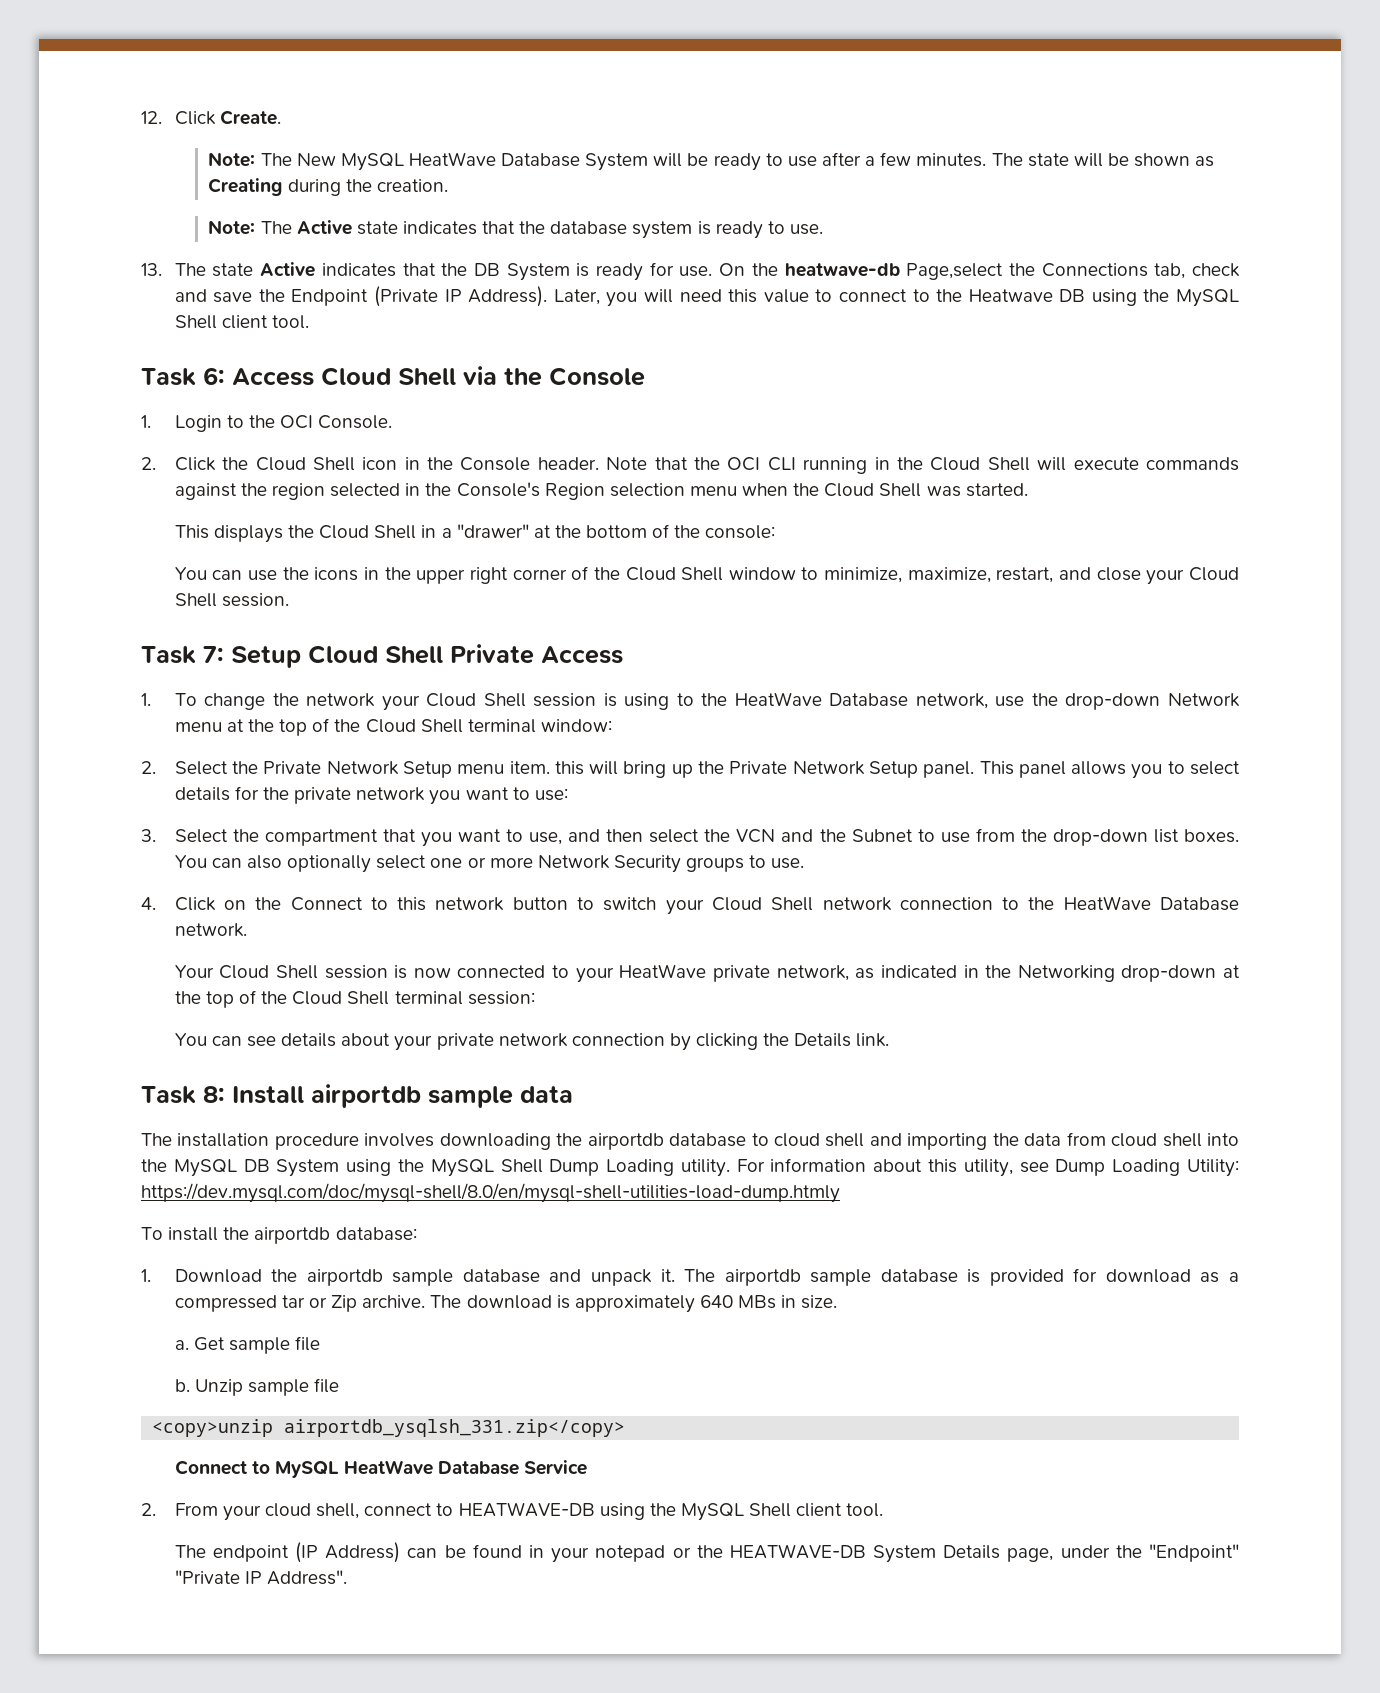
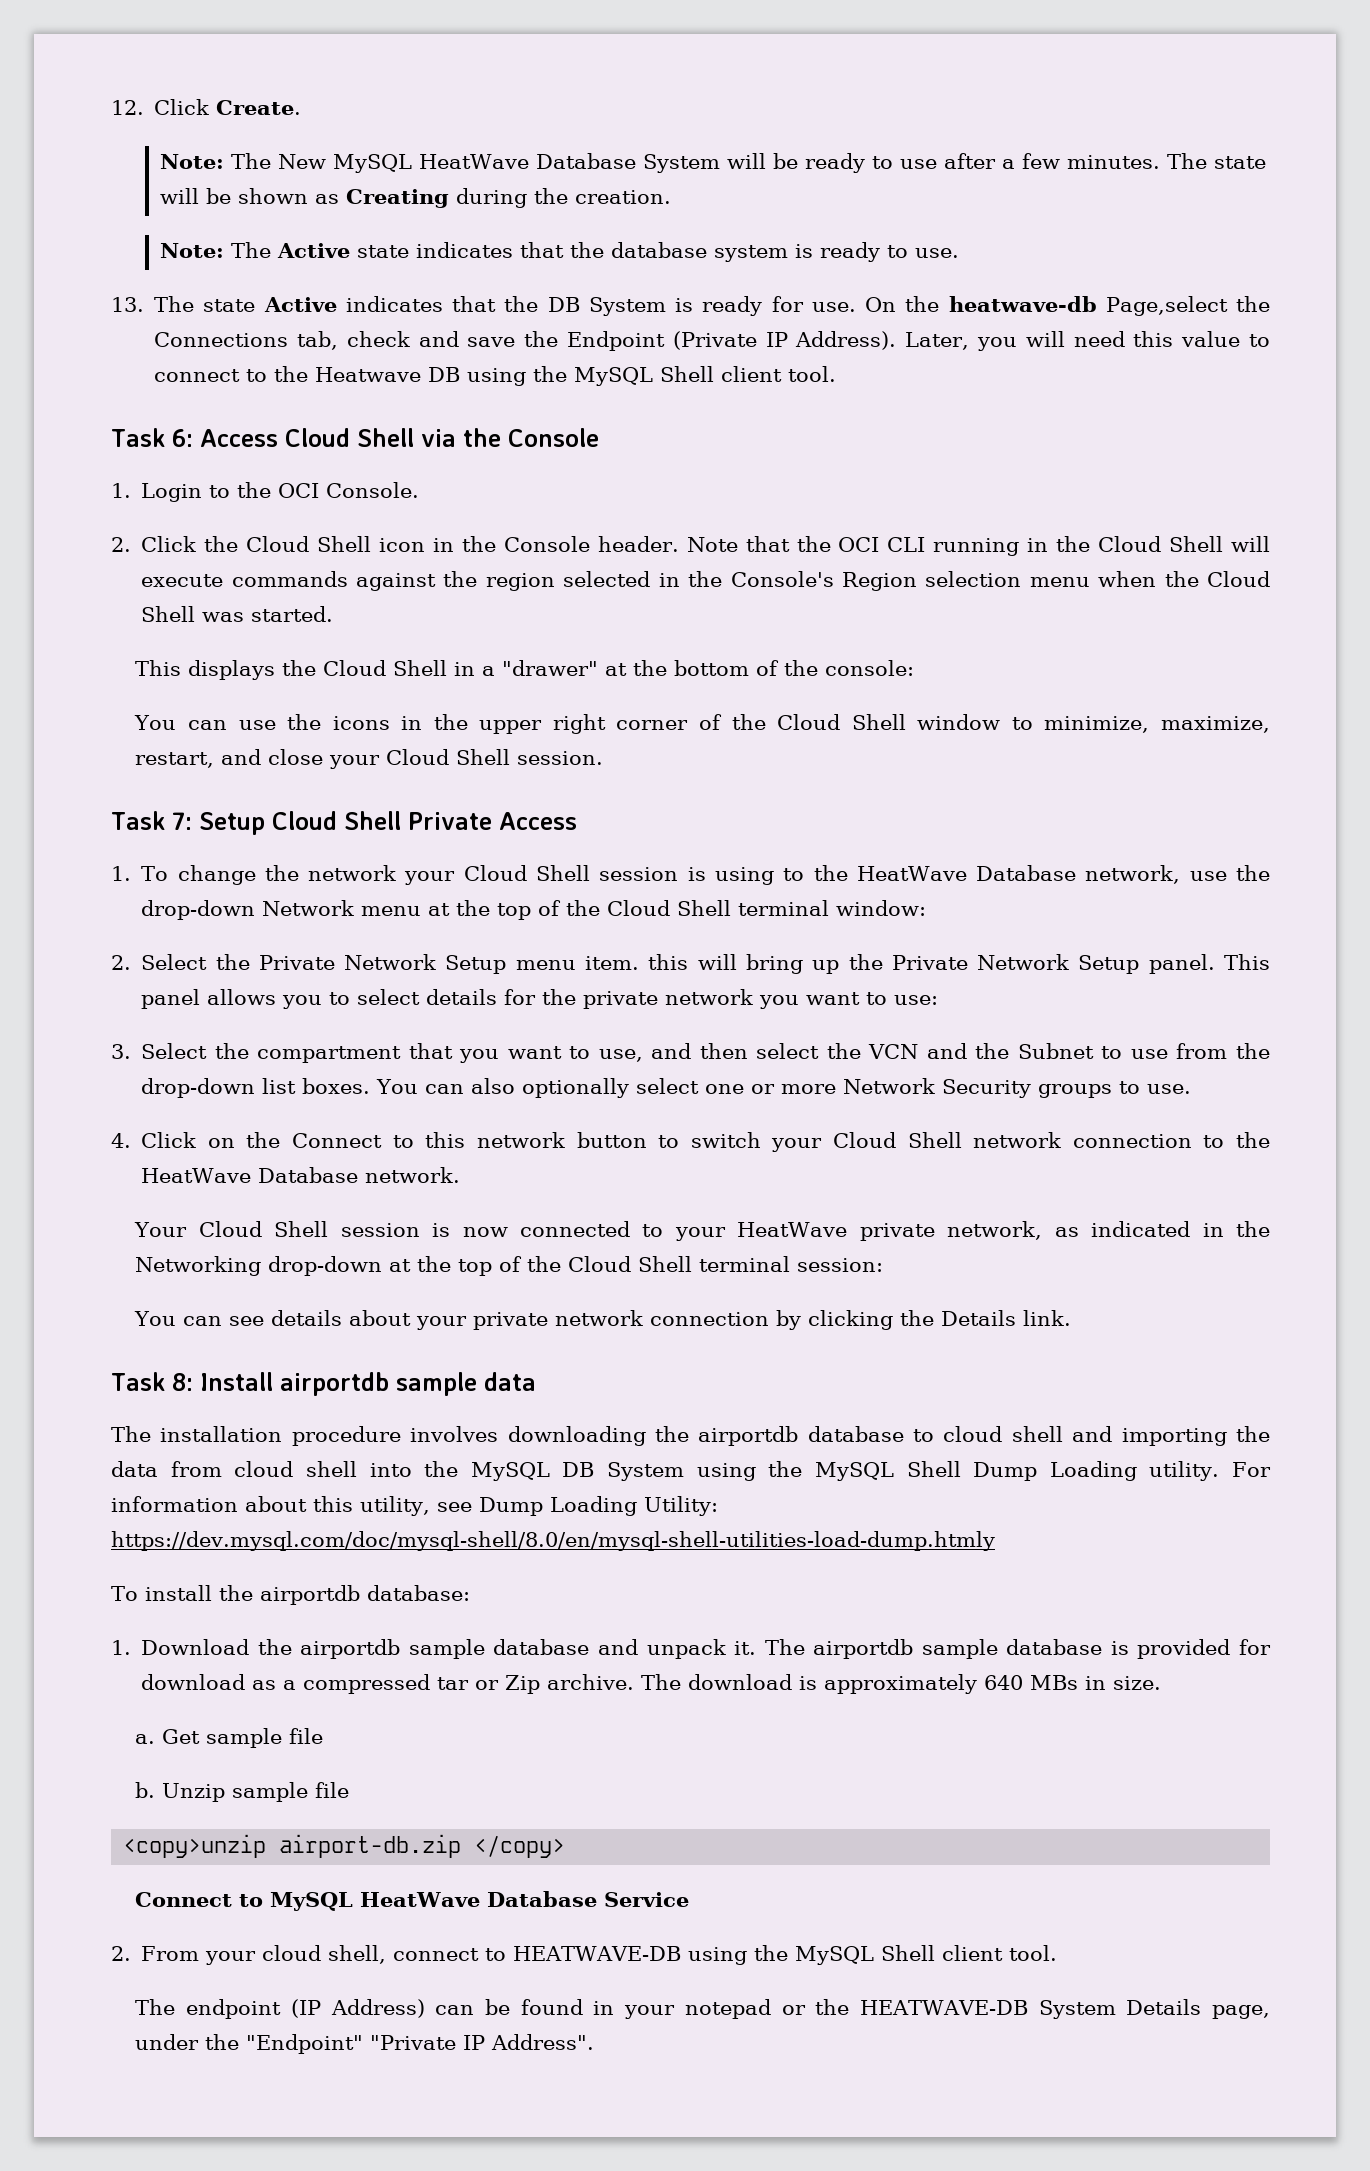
[284,1419,626,1437] airportdb_ysqlsh_331.zip</copy> -> [279,1834,566,1858] airport-db.zip </copy>

